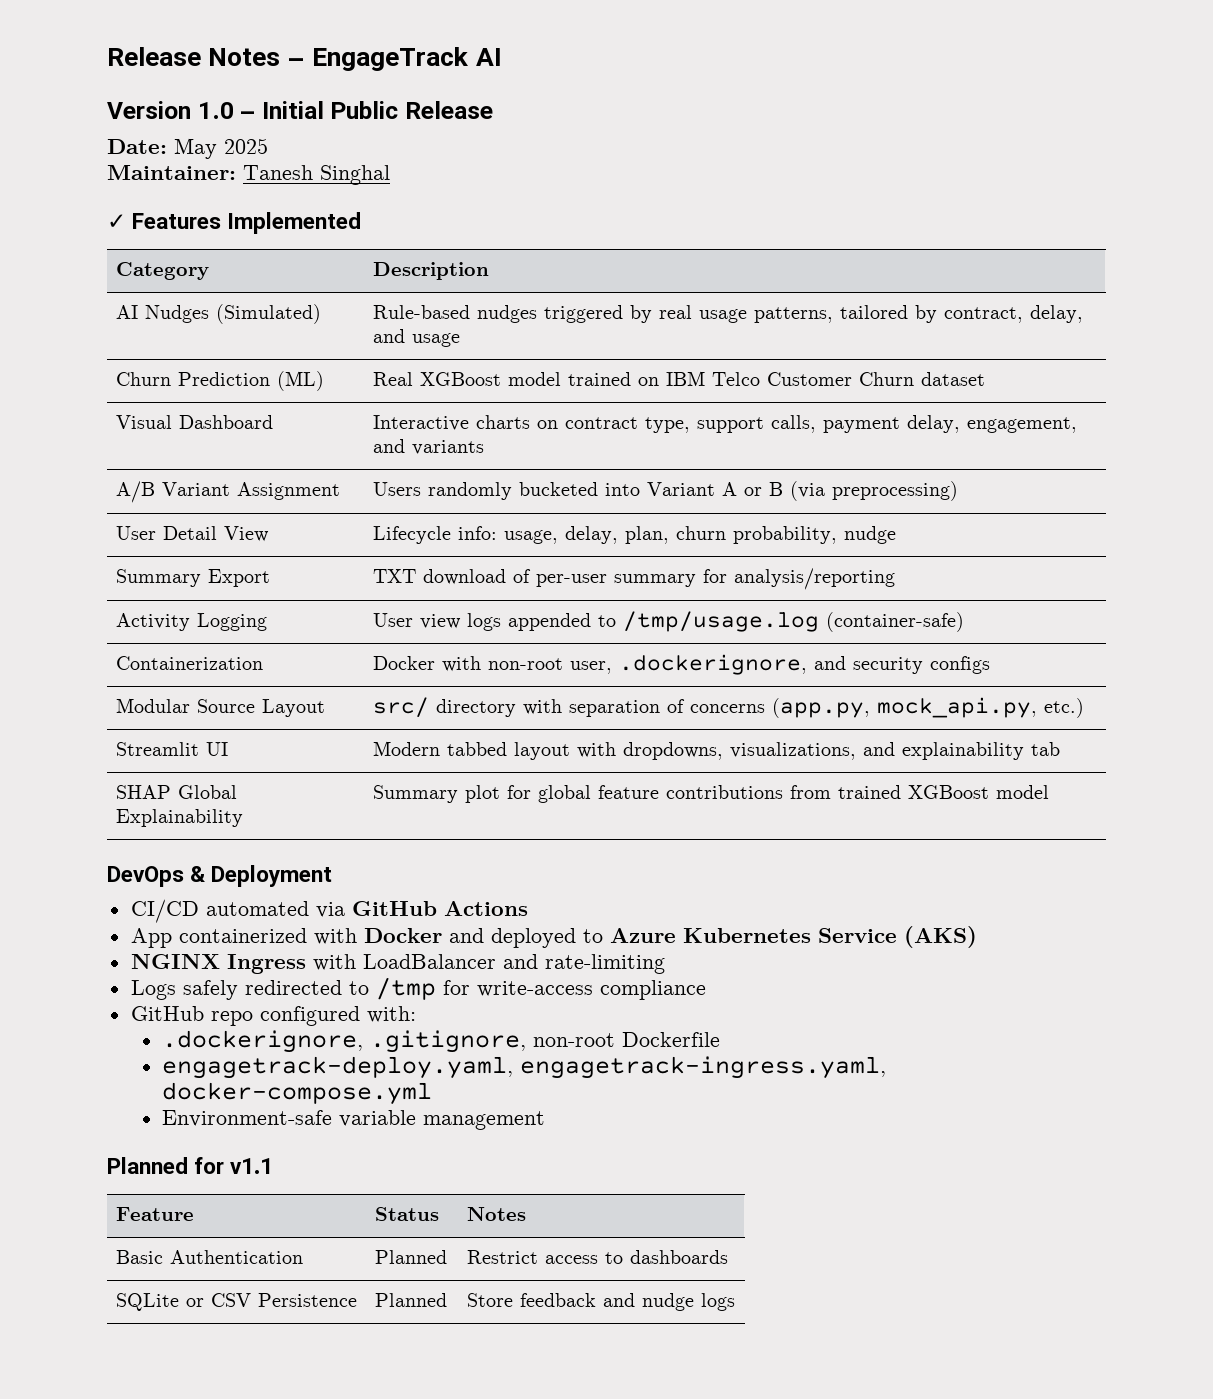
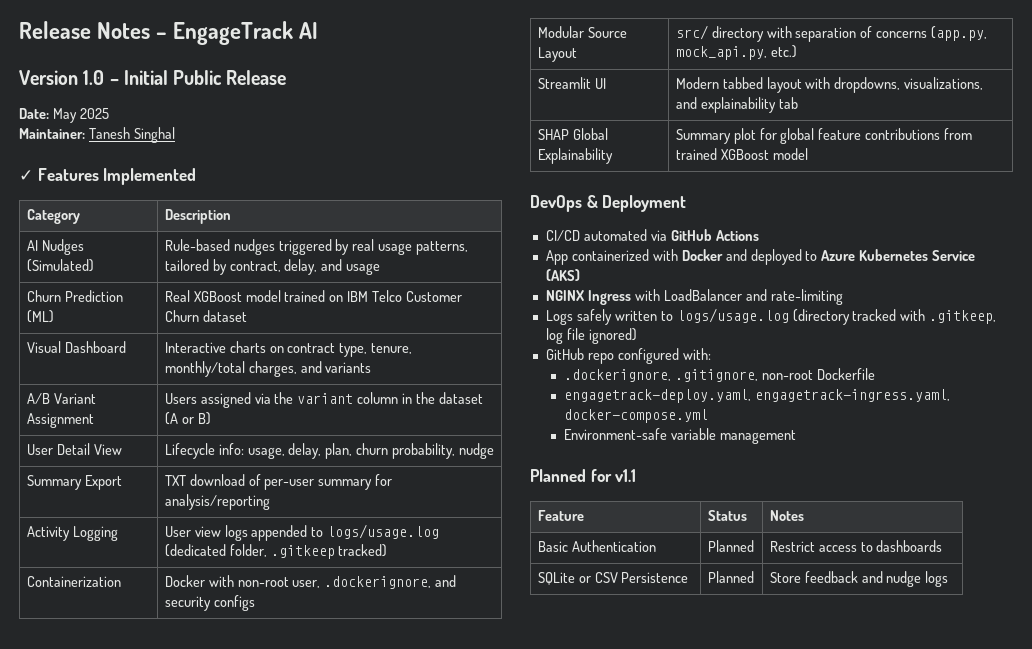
[697,415,1078,433] support calls, payment delay, engagement, -> [371,343,413,354] [164,361,297,377] tenure, monthly/total charges,
[428,481,959,501] randomly bucketed into Variant A or B (via preprocessing) -> [200,392,483,408] [164,412,211,425] assigned via the variant column in the dataset (A or B)
[623,611,965,632] /tmp/usage.log (container-safe) -> [327,524,440,539] [164,544,388,559] logs/usage.log (dedicated folder, .gitkeep tracked)
[244,977,706,1000] redirected to /tmp for write-access compliance -> [614,308,997,325] [545,328,637,344] written to logs/usage.log (directory tracked with .gitkeep, log file ignored)

